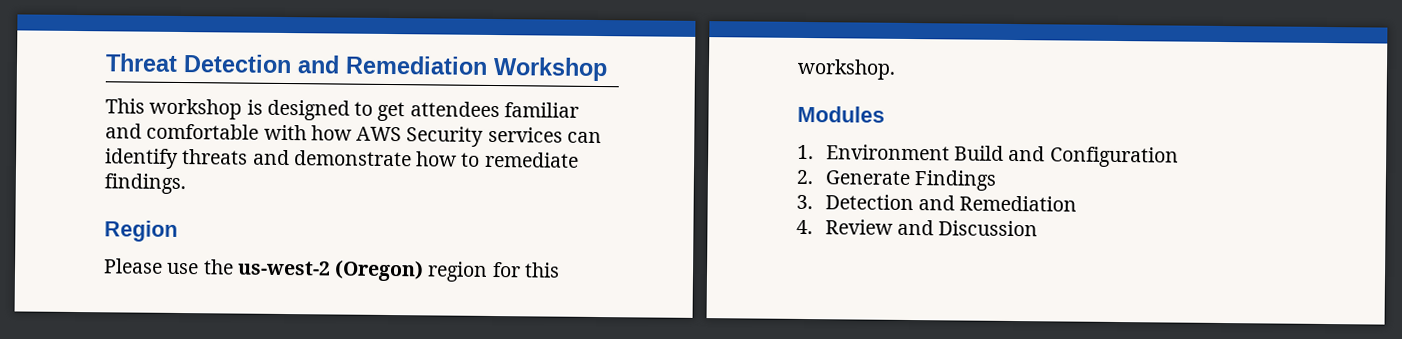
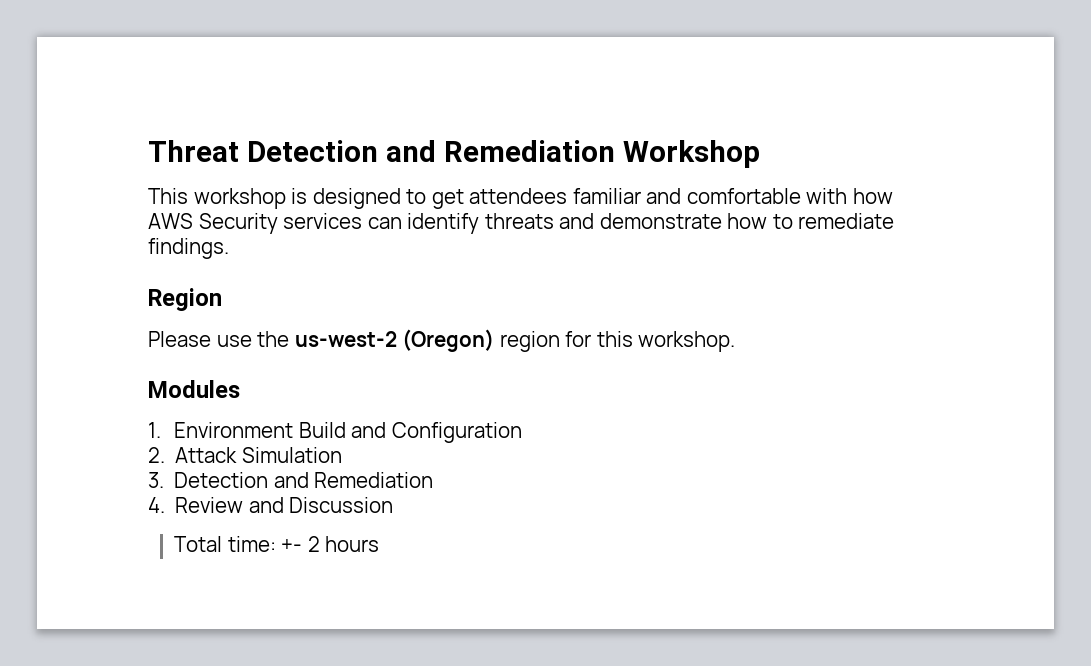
[824,170,998,191] Generate Findings -> [175,447,342,463] Attack Simulation
(1039, 228) none -> [174,536,380,552] // Total time: +- 2 hours

